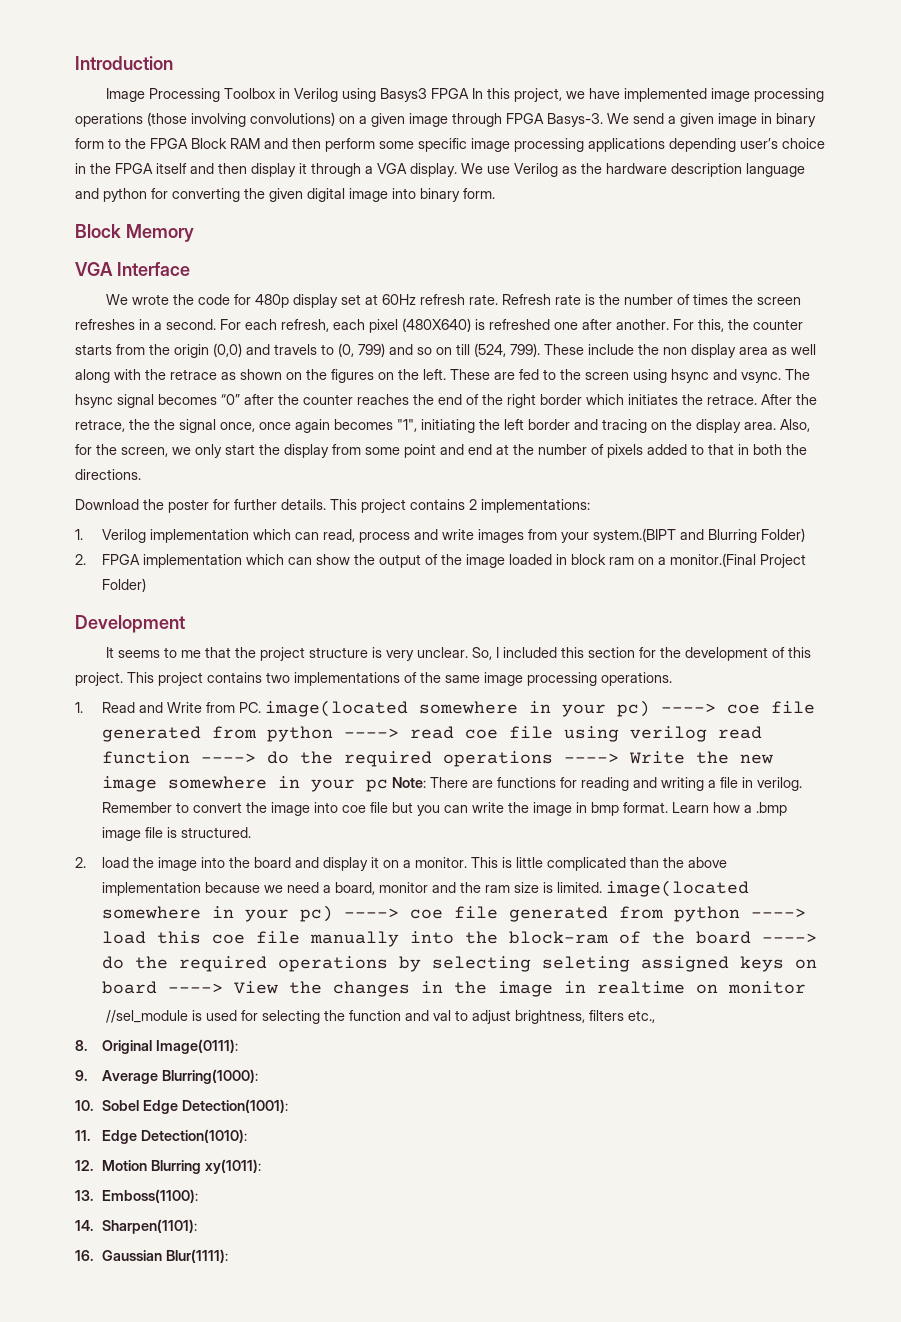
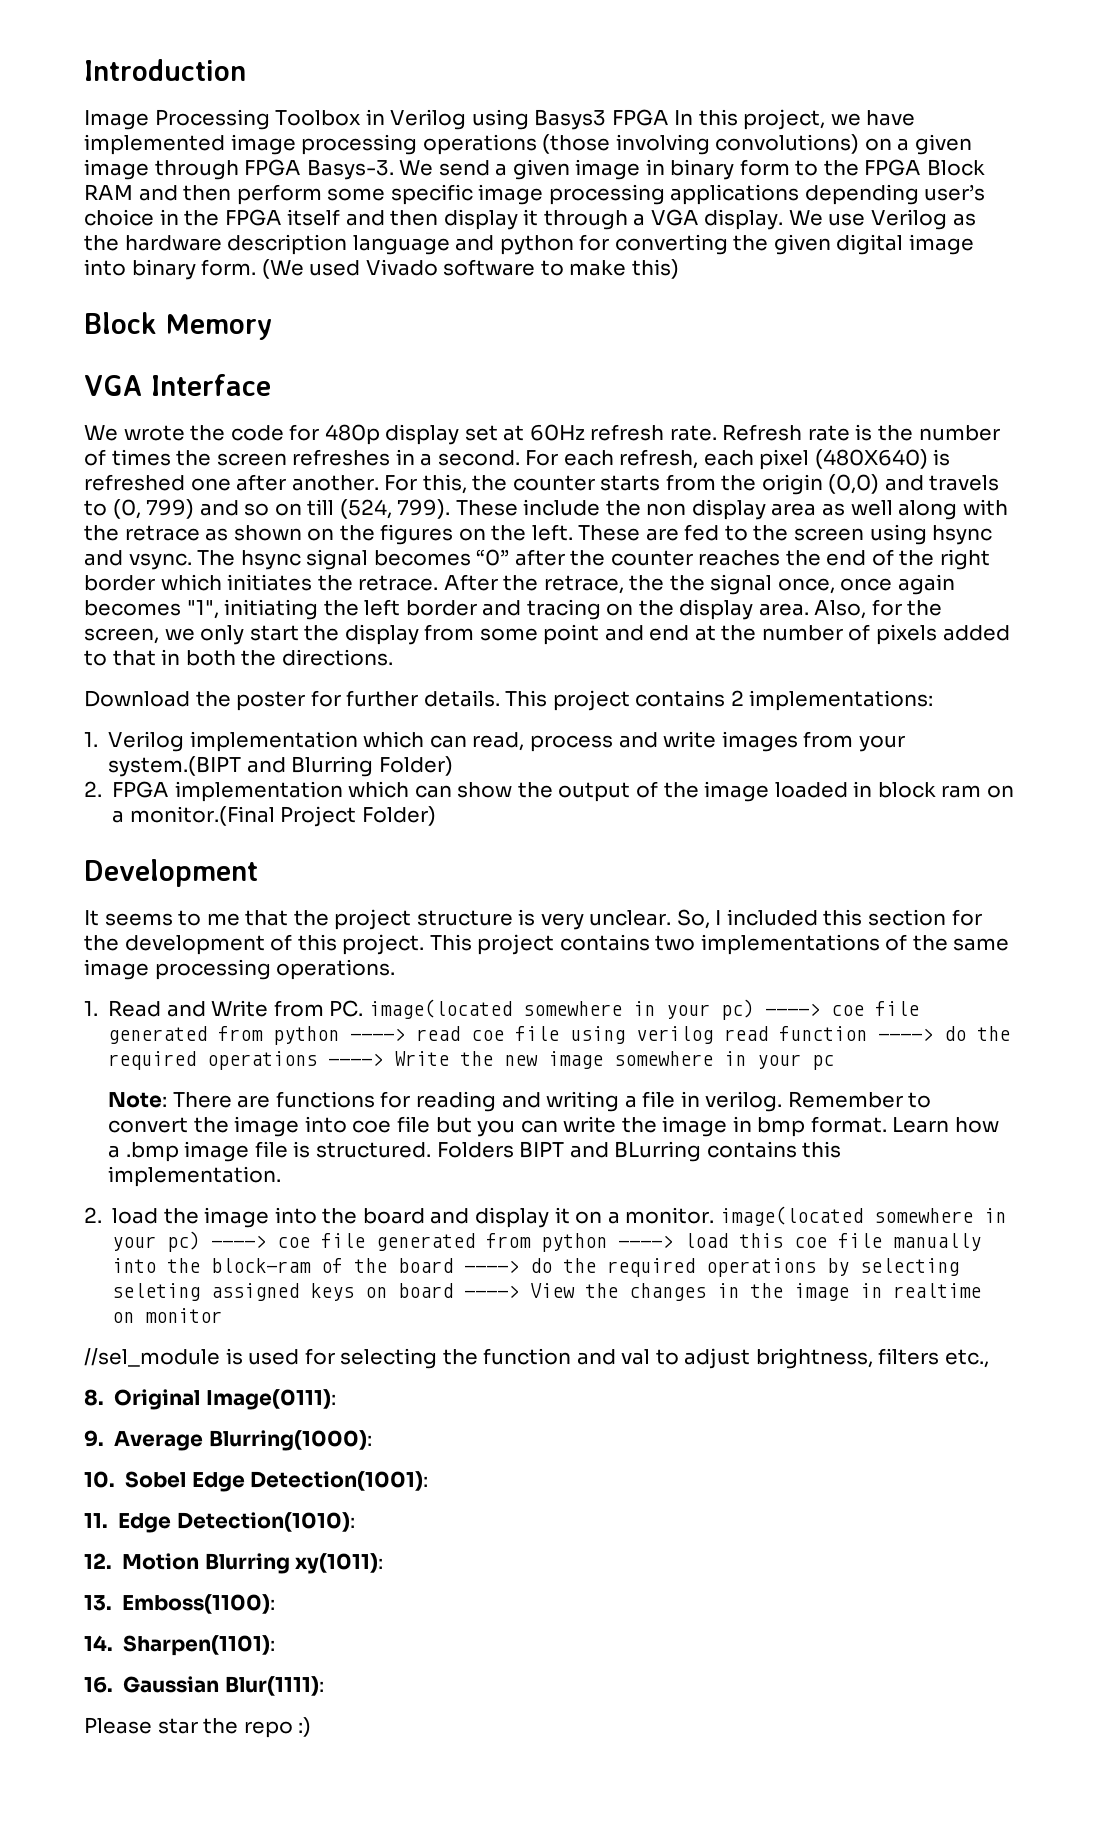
(495, 193) none -> [261,259,679,279] (We used Vivado software to make this)
(389, 785) none -> (835, 1062) //
(252, 832) none -> [436,1141,842,1162] [108,1166,282,1187] Folders BIPT and BLurring contains this implementation.
[471,857,728,871] [102,882,603,896] This is little complicated than the above implementation because we need a board, monitor and the ram size is limited. -> (715, 1215) none
(229, 1256) none -> [84,1717,312,1738] // Please star the repo :)

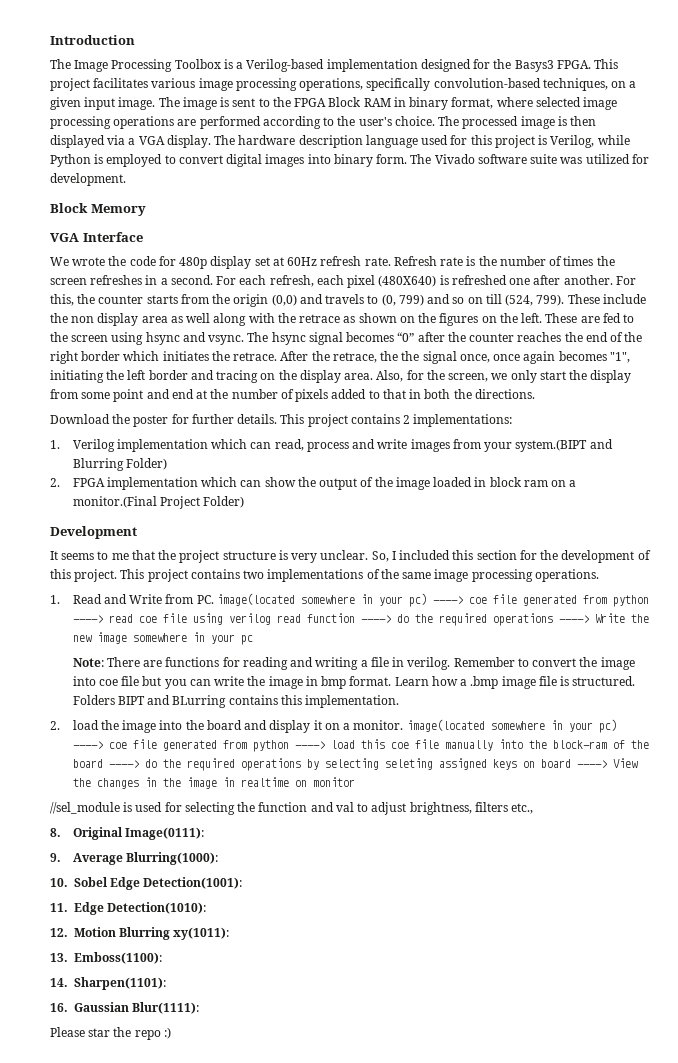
(246, 70) none -> [50,59,71,69] The
[365,109,916,130] [84,134,972,155] [84,159,790,180] in Verilog using Basys3 FPGA In this project, we have implemented image processing operations (those involving convolutions) on a given image through FPGA Basys-3. We send a given image in binary form -> [223,59,619,72] [50,78,637,91] [50,97,256,110] is a Verilog-based implementation designed for the Basys3 FPGA. This project facilitates various image processing operations, specifically convolution-based techniques, on a given input image. The image is sent
[138,184,986,205] [84,209,976,230] [84,234,974,255] [84,259,679,280] and then perform some specific image processing applications depending user’s choice in the FPGA itself and then display it through a VGA display. We use Verilog as the hardware description language and python for converting the given digital image into binary form. (We used Vivado software to make this) -> [393,97,618,110] [50,116,597,129] [50,135,630,148] [50,154,649,167] [50,173,126,186] in binary format, where selected image processing operations are performed according to the user's choice. The processed image is then displayed via a VGA display. The hardware description language used for this project is Verilog, while Python is employed to convert digital images into binary form. The Vivado software suite was utilized for development.

